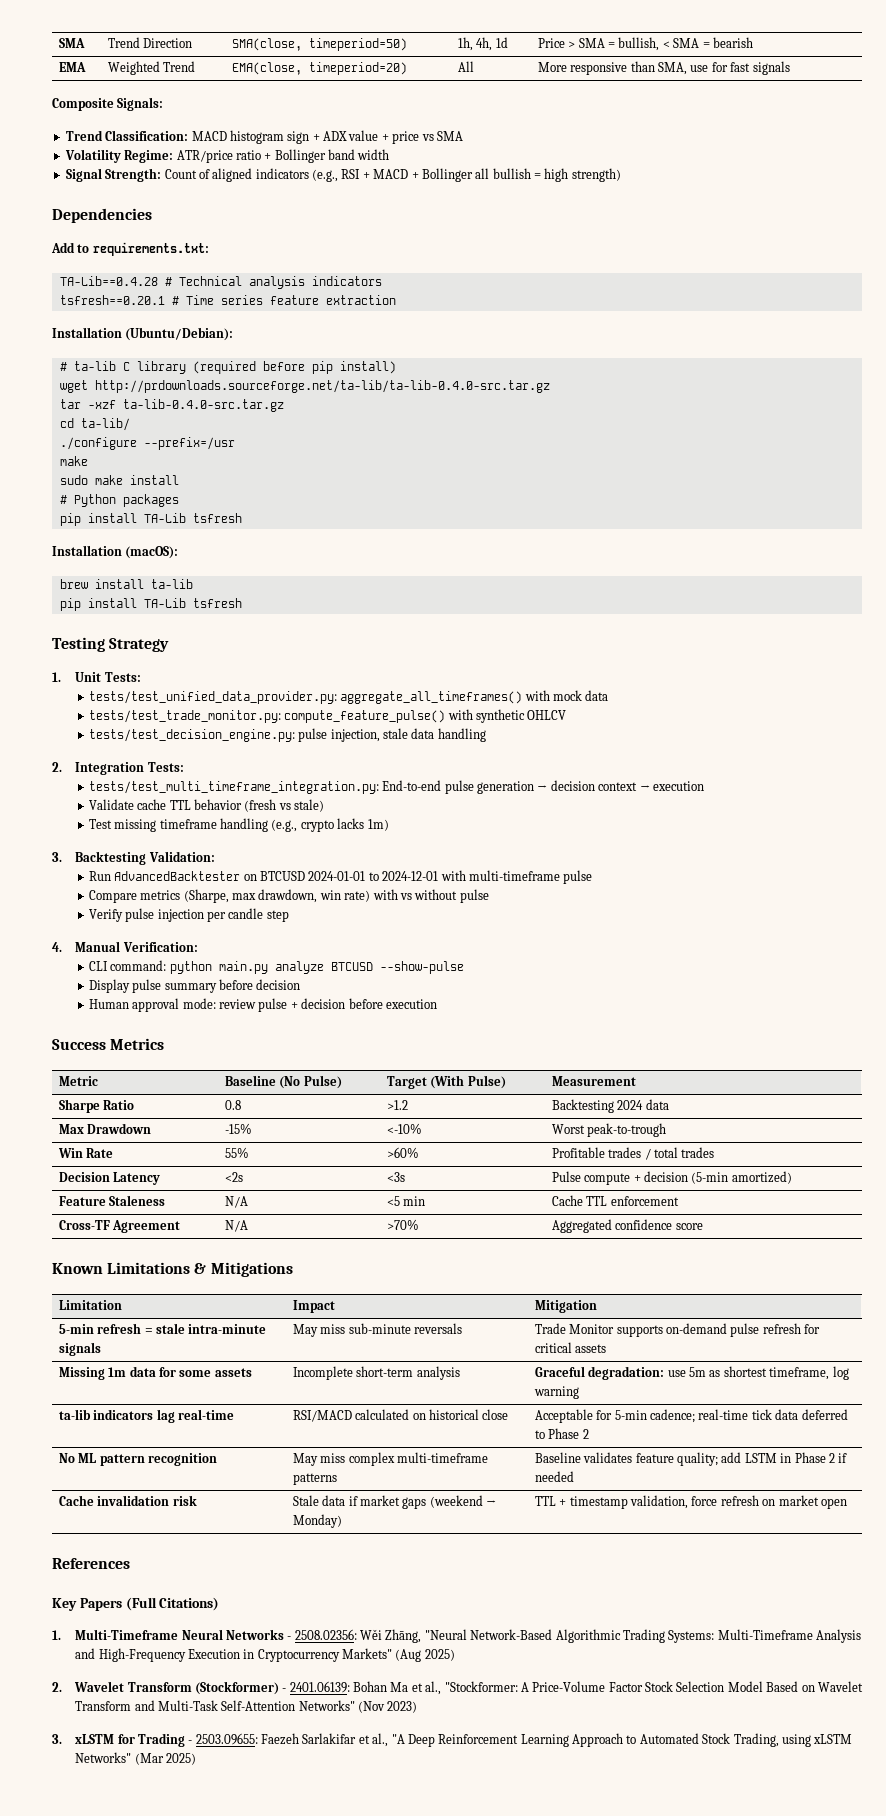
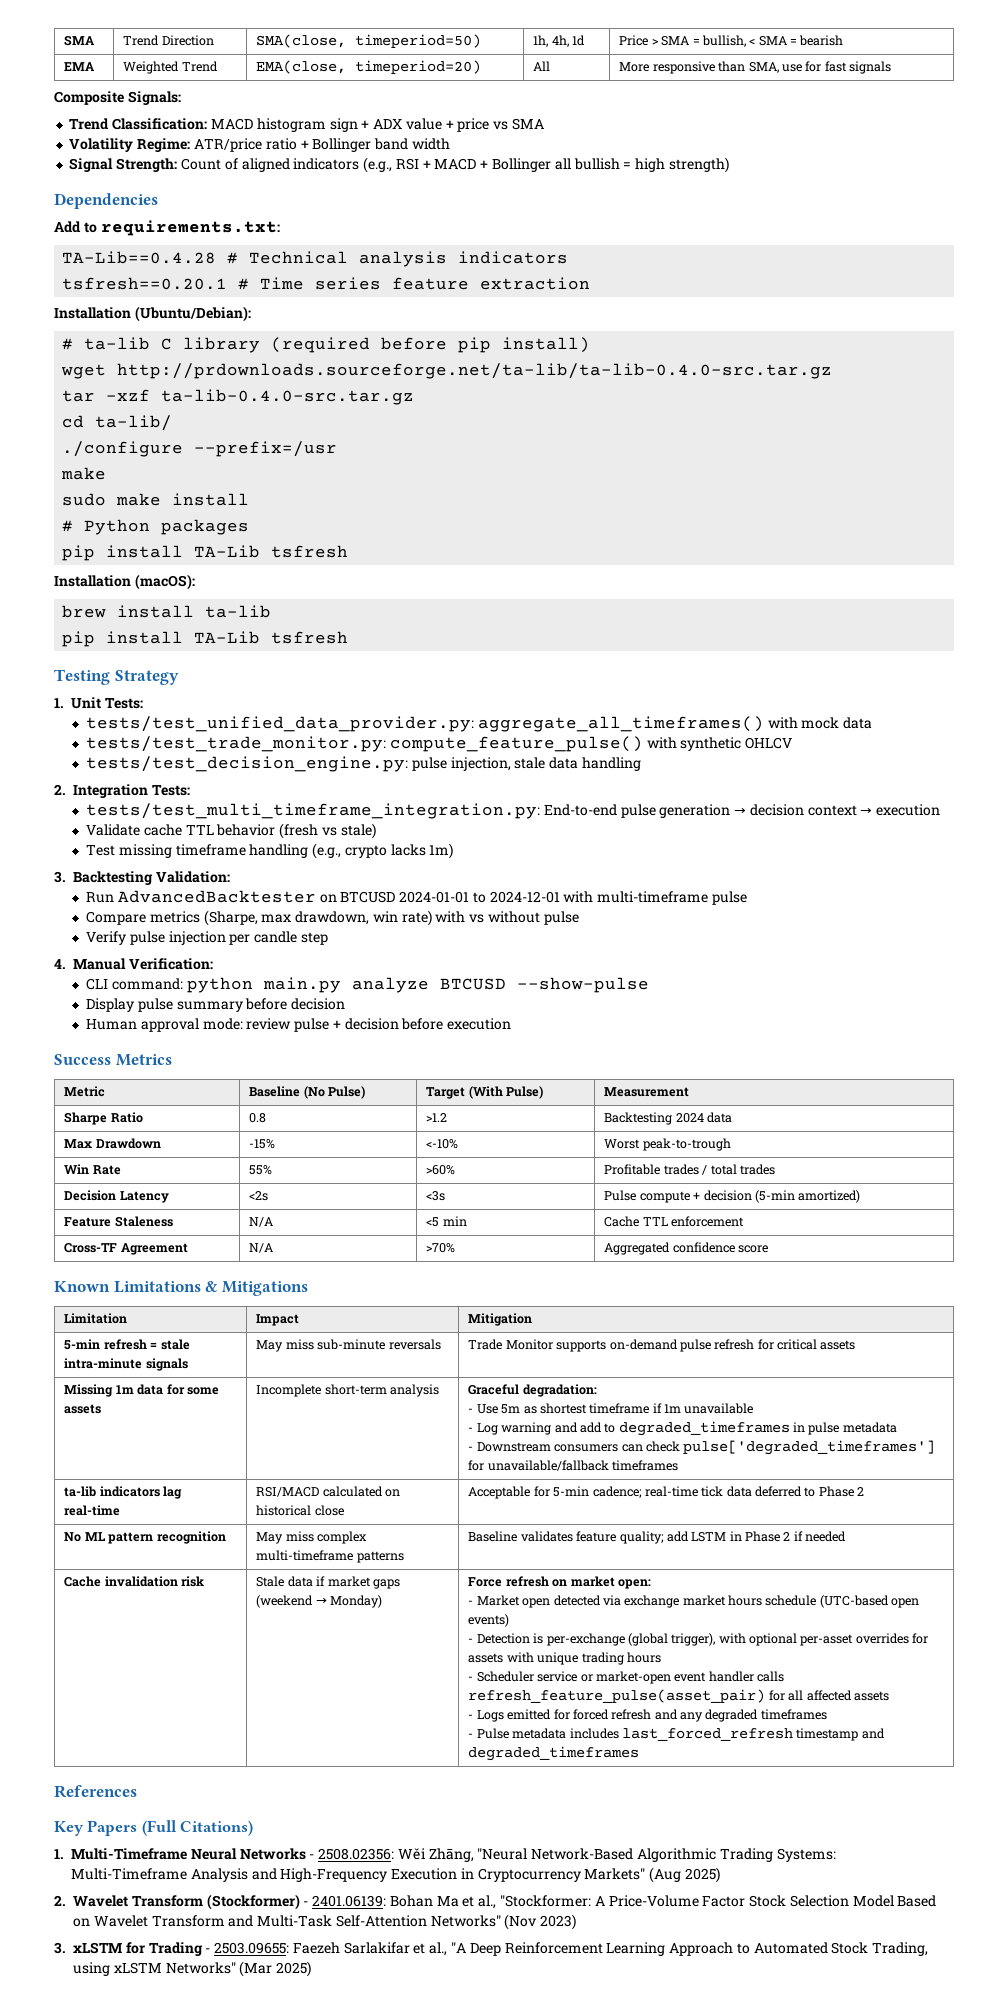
[667,1370,686,1377] use -> [468,1404,498,1414] // - Use
[769,1366,849,1380] [533,1386,579,1399] timeframe, log warning -> [589,1403,754,1414] [468,1421,897,1436] [468,1440,936,1455] [468,1460,679,1471] timeframe if 1m unavailable // - Log warning and add to degraded_timeframes in pulse metadata // - Downstream consumers can check pulse['degraded_timeframes'] for unavailable/fallback timeframes
[534,1495,847,1509] TTL + timestamp validation, force refresh on market open -> [468,1576,651,1589] [468,1595,920,1608] [468,1614,510,1627] [468,1633,929,1646] [468,1652,661,1665] [468,1671,785,1684] [468,1689,889,1703] [468,1709,827,1722] [468,1728,885,1741] [468,1746,640,1761] Force refresh on market open: // - Market open detected via exchange market hours schedule (UTC-based open events) // - Detection is per-exchange (global trigger), with optional per-asset overrides for assets with unique trading hours // - Scheduler service or market-open event handler calls refresh_feature_pulse(asset_pair) for all affected assets // - Logs emitted for forced refresh and any degraded timeframes // - Pulse metadata includes last_forced_refresh timestamp and degraded_timeframes

